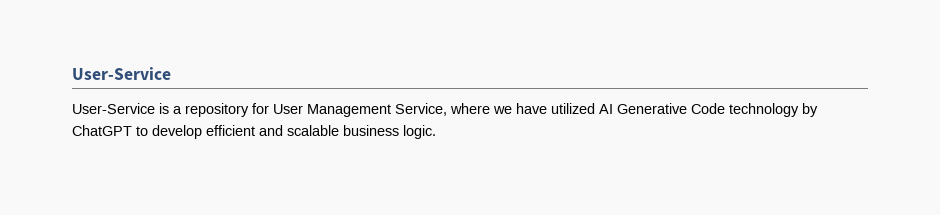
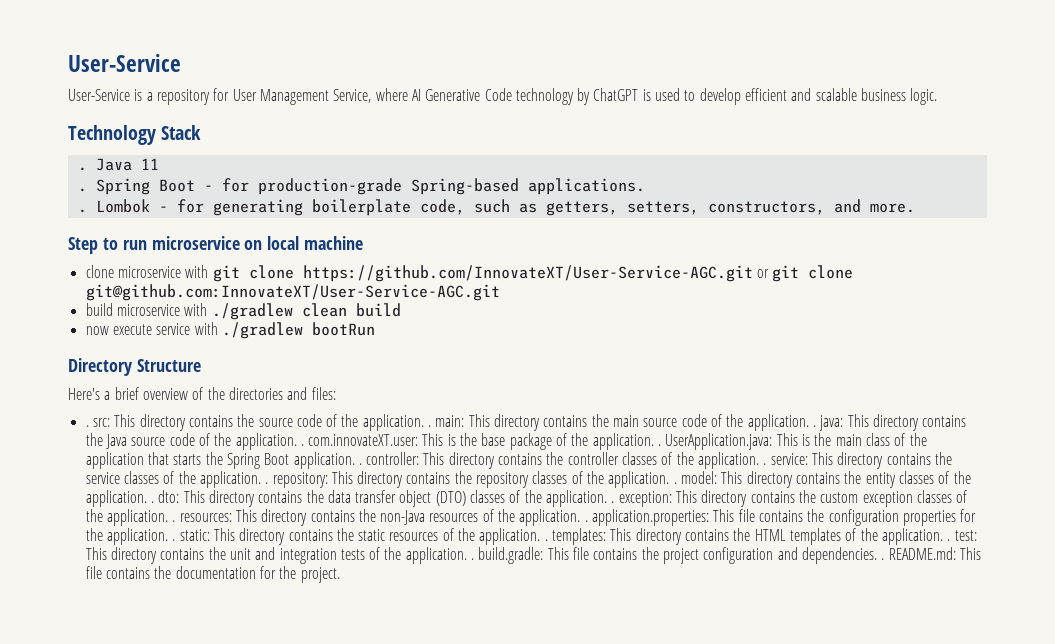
[493,103,595,114] we have utilized -> (408, 94) none
(132, 130) none -> [642,88,681,101] is used
(436, 132) none -> [68,125,202,145] [77,158,159,171] [77,178,645,195] [77,199,915,216] [68,236,364,254] [85,265,854,282] [85,284,500,301] [85,303,401,320] [85,322,375,339] [68,358,201,376] [68,387,336,400] [85,414,967,431] [85,433,927,450] [85,452,952,469] [85,471,971,488] [85,490,968,507] [85,509,977,526] [85,528,977,545] [85,547,981,564] [85,566,340,583] // Technology Stack // . Java 11 // . Spring Boot - for production-grade Spring-based applications. // . Lombok - for generating boilerplate code, such as getters, setters, constructors, and more. // Step to run microservice on local machine // clone microservice with git clone https://github.com/InnovateXT/User-Service-AGC.git or git clone git@github.com:InnovateXT/User-Service-AGC.git // build microservice with ./gradlew clean build // now execute service with ./gradlew bootRun // Directory Structure // Here's a brief overview of the directories and files: // . src: This directory contains the source code of the application. . main: This directory contains the main source code of the application. . java: This directory contains the Java source code of the application. . com.innovateXT.user: This is the base package of the application. . UserApplication.java: This is the main class of the application that starts the Spring Boot application. . controller: This directory contains the controller classes of the application. . service: This directory contains the service classes of the application. . repository: This directory contains the repository classes of the application. . model: This directory contains the entity classes of the application. . dto: This directory contains the data transfer object (DTO) classes of the application. . exception: This directory contains the custom exception classes of the application. . resources: This directory contains the non-Java resources of the application. . application.properties: This file contains the configuration properties for the application. . static: This directory contains the static resources of the application. . templates: This directory contains the HTML templates of the application. . test: This directory contains the unit and integration tests of the application. . build.gradle: This file contains the project configuration and dependencies. . README.md: This file contains the documentation for the project.

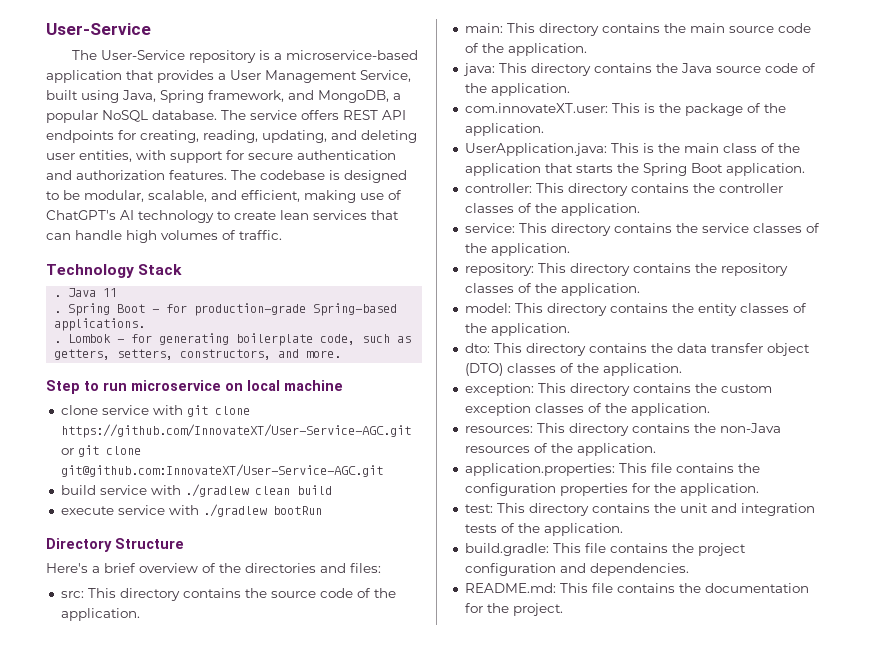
[68,88,938,105] User-Service is a repository for User Management Service, where AI Generative Code technology by ChatGPT is used to develop efficient and scalable business logic. -> [71,50,418,63] [46,70,411,83] [46,90,401,103] [46,110,406,123] [46,130,417,143] [46,150,396,163] [46,170,407,183] [46,190,402,203] [46,210,399,223] [46,230,282,243] The User-Service repository is a microservice-based application that provides a User Management Service, built using Java, Spring framework, and MongoDB, a popular NoSQL database. The service offers REST API endpoints for creating, reading, updating, and deleting user entities, with support for secure authentication and authorization features. The codebase is designed to be modular, scalable, and efficient, making use of ChatGPT's AI technology to create lean services that can handle high volumes of traffic.
[117,266,181,278] microservice -> [101,405,149,415] service
[116,304,180,316] microservice -> [99,485,147,495] service
[85,326,109,335] now -> (332, 490) none
[85,425,89,427] . -> (381, 568) none
[428,425,432,427] . -> (140, 614) //
[812,425,816,427] . -> (587, 49) //
[300,444,304,446] . -> (570, 89) //
[481,433,506,446] base -> (681, 108) none
[658,444,662,446] . -> (544, 129) //
[358,463,362,465] . -> (805, 169) //
[763,463,767,465] . -> (640, 209) //
[265,482,269,484] . -> (570, 249) //
[673,482,677,484] . -> (640, 289) //
[150,501,154,503] . -> (570, 329) //
[611,501,615,503] . -> (682, 369) //
[172,520,176,522] . -> (710, 409) //
[584,520,588,522] . -> (656, 449) //
[172,528,951,545] . static: This directory contains the static resources of the application. . templates: This directory contains the HTML templates of the application. . -> (759, 489) //
[471,558,475,560] . -> (623, 529) //
[881,558,885,560] . -> (689, 569) //

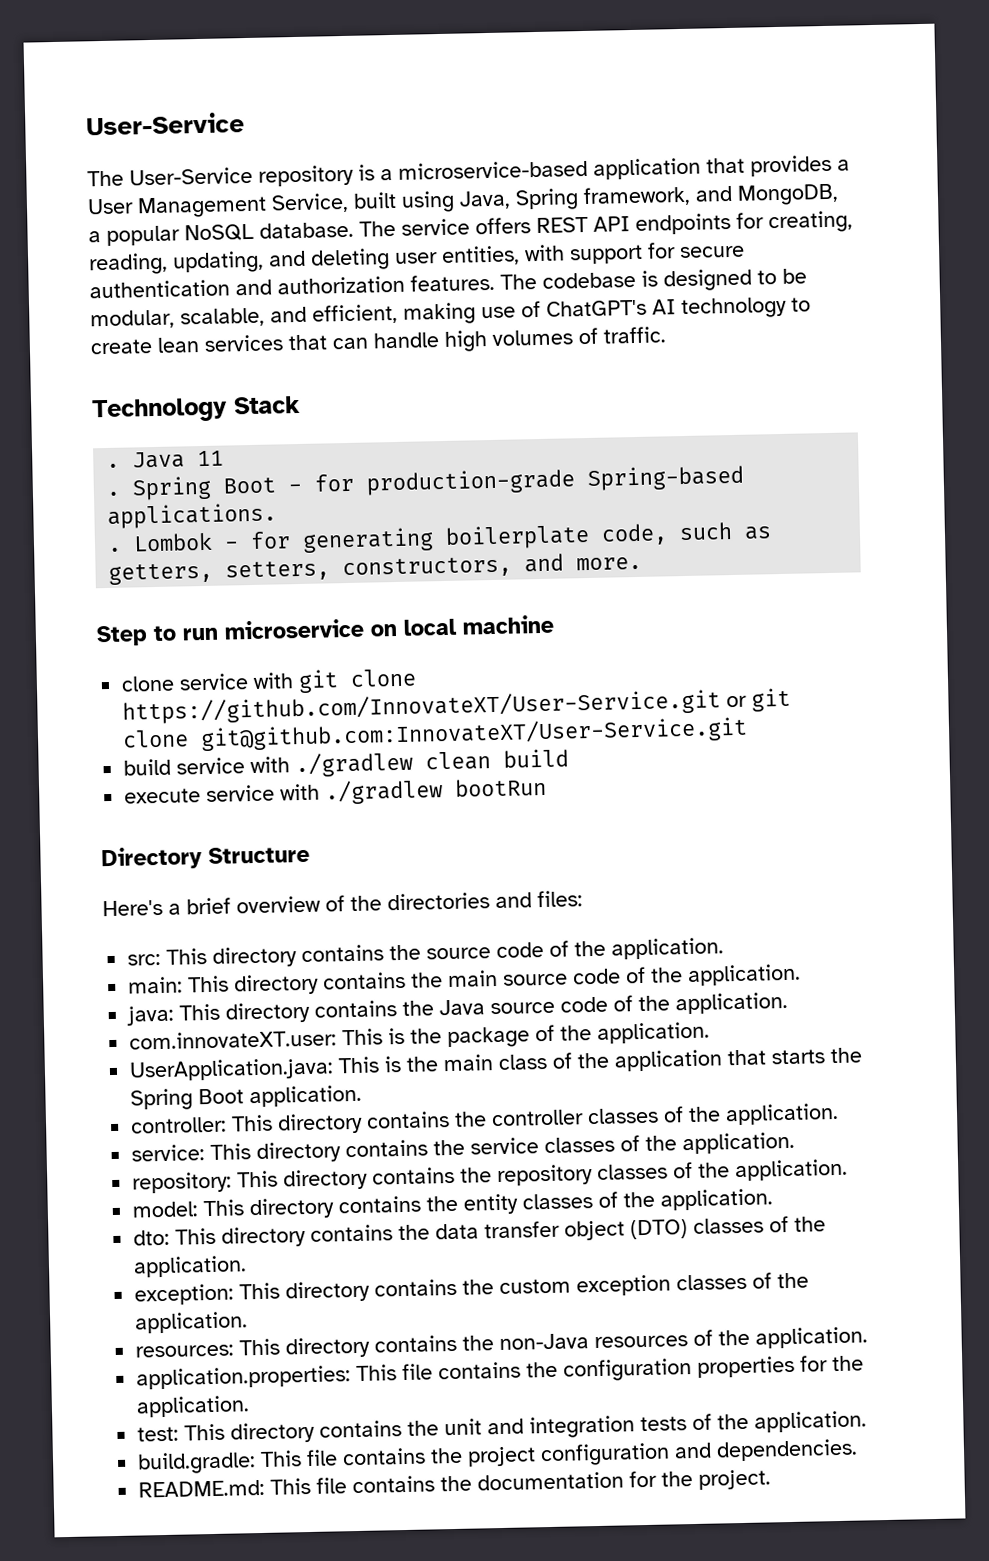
[60,424,411,438] https://github.com/InnovateXT/User-Service-AGC.git -> [122,689,722,725] https://github.com/InnovateXT/User-Service.git
[60,464,383,477] git@github.com:InnovateXT/User-Service-AGC.git -> [200,716,749,752] git@github.com:InnovateXT/User-Service.git

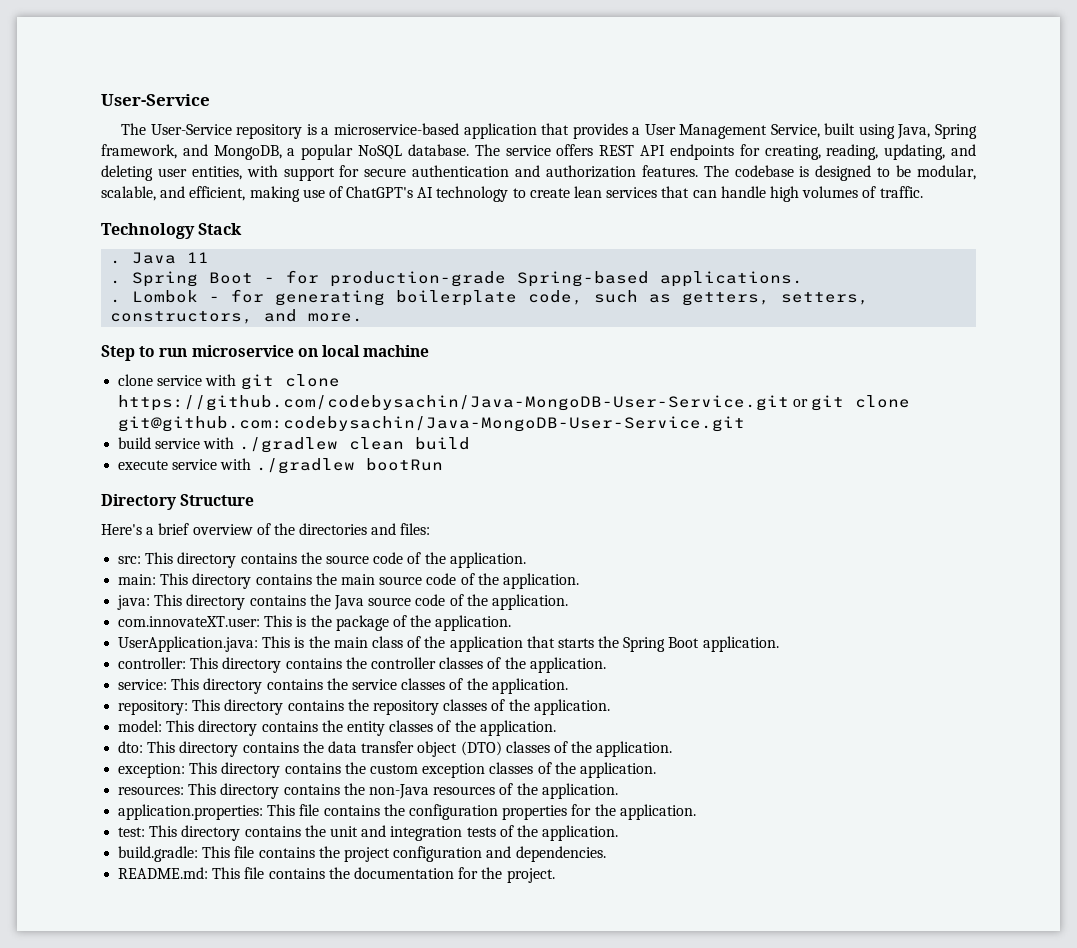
[122,689,722,725] https://github.com/InnovateXT/User-Service.git -> [118,395,790,411] https://github.com/codebysachin/Java-MongoDB-User-Service.git
[200,716,749,752] git@github.com:InnovateXT/User-Service.git -> [118,416,746,432] git@github.com:codebysachin/Java-MongoDB-User-Service.git

